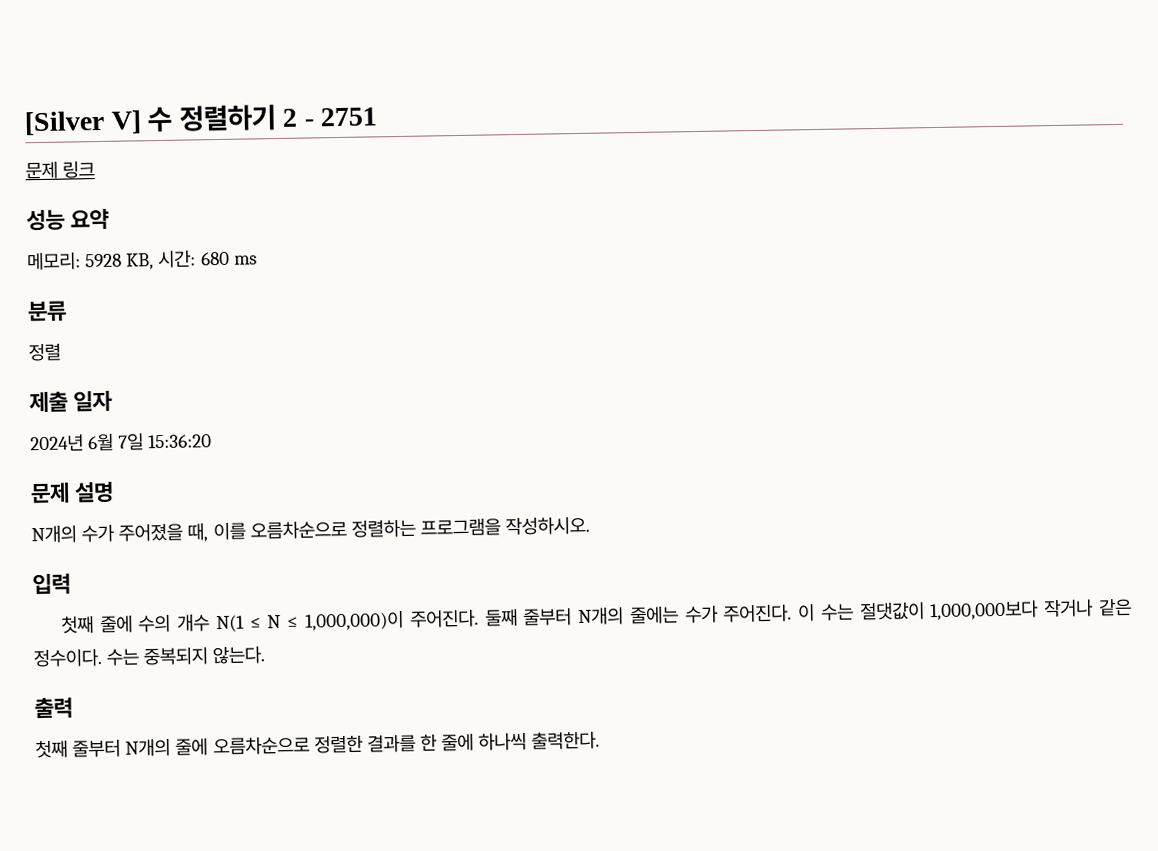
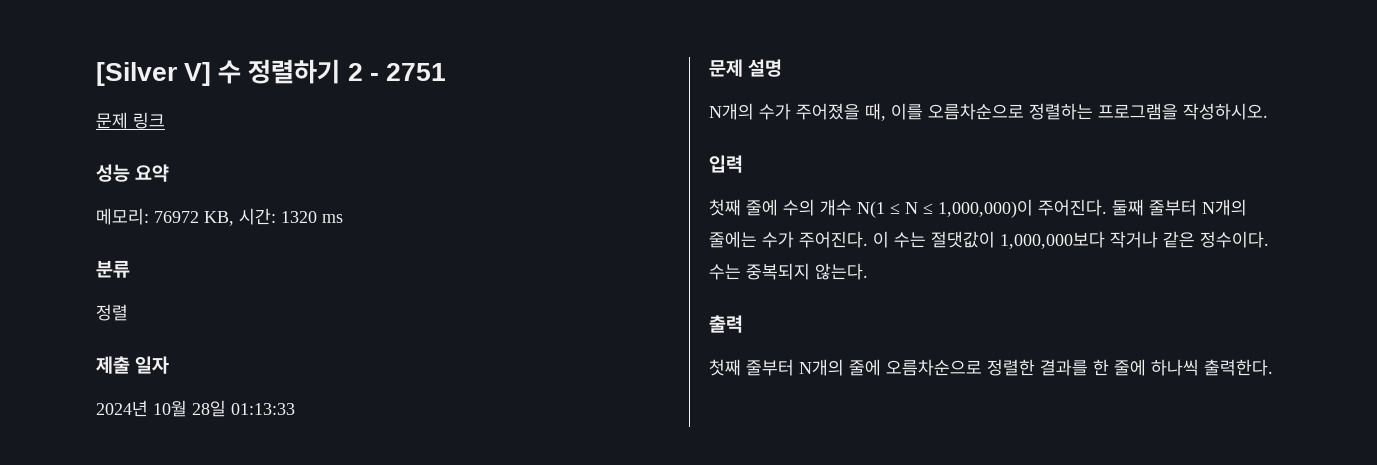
[85,253,123,268] 5928 -> [154,211,199,223] 76972
[200,251,230,266] 680 -> [281,211,317,223] 1320
[88,433,213,452] 6월 7일 15:36:20 -> [153,400,295,417] 10월 28일 01:13:33

